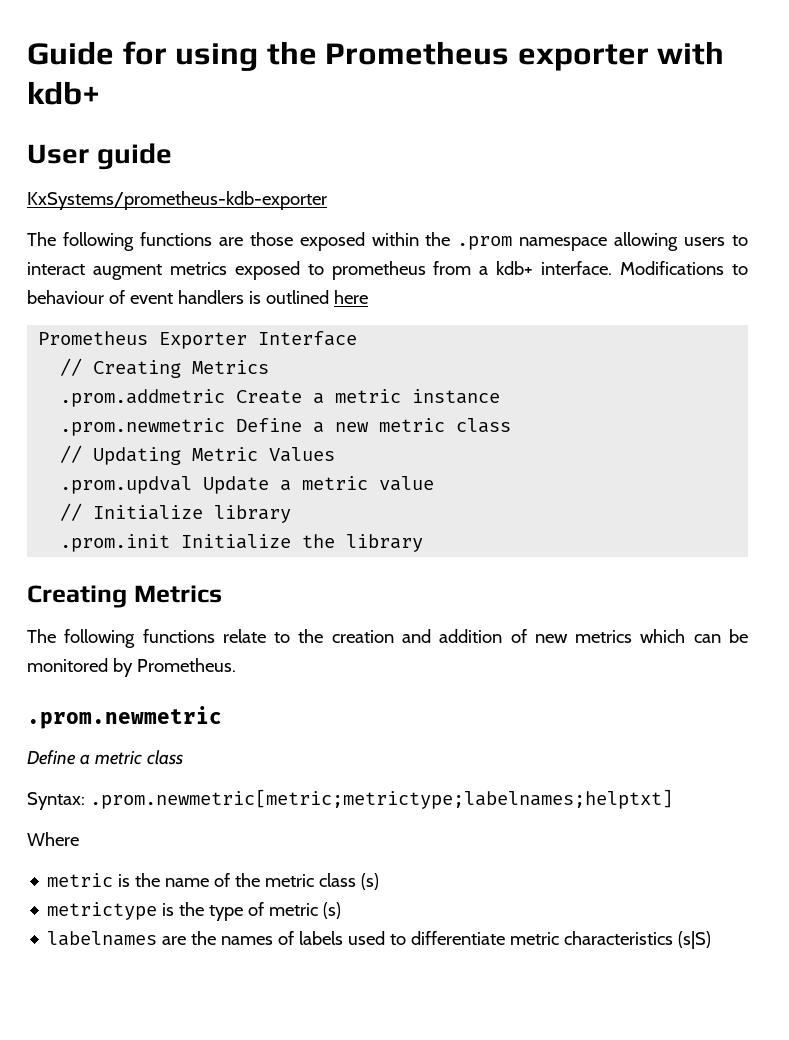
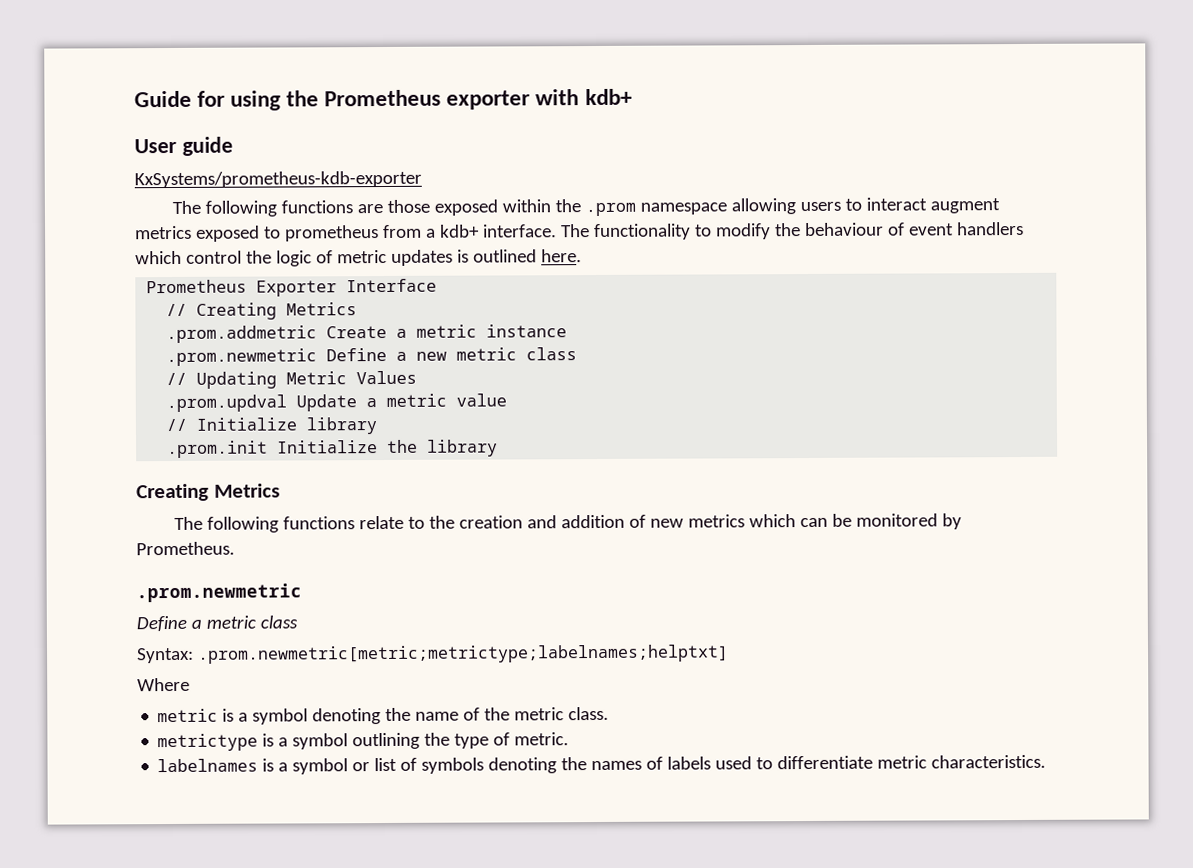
[620,261,748,275] [27,290,244,304] Modifications to behaviour of event handlers -> [560,221,1024,241] [135,249,453,267] The functionality to modify the behaviour of event handlers which control the logic of metric updates
[333,290,368,304] here -> [540,249,582,263] here.
(131, 880) none -> [238,708,382,725] a symbol denoting
[319,873,380,890] class (s) -> [568,706,610,721] class.
(175, 909) none -> [278,732,421,750] a symbol outlining
[269,902,342,919] metric (s) -> [514,732,570,746] metric.
[162,936,187,945] are -> [262,757,558,775] is a symbol or list of symbols denoting
[564,931,712,949] characteristics (s|S) -> [931,754,1047,769] characteristics.

